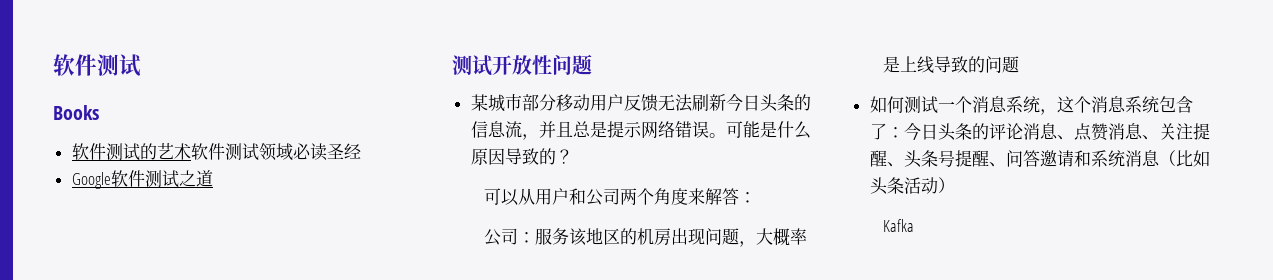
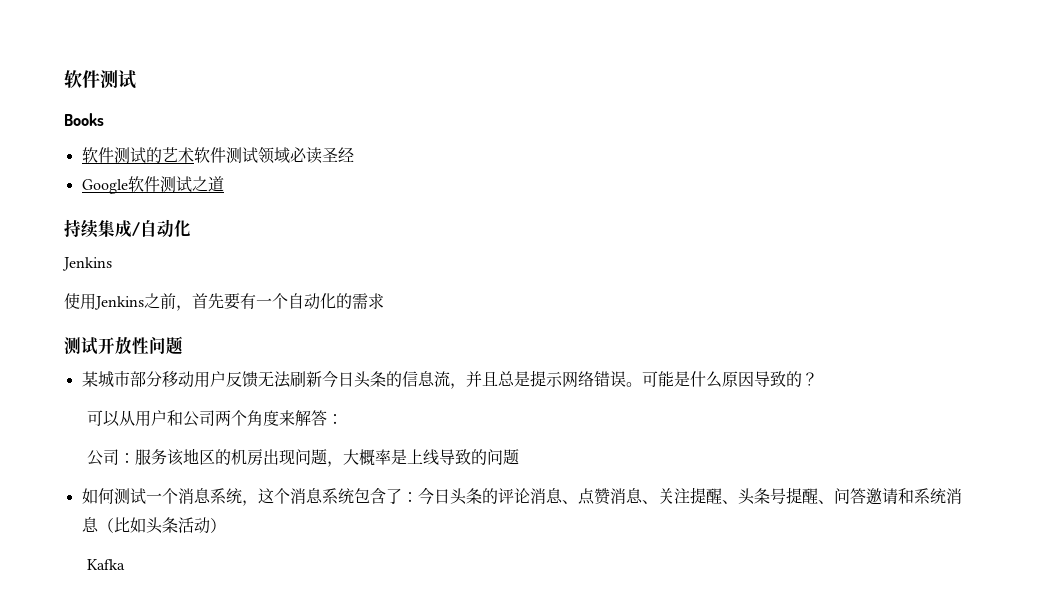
(213, 178) none -> [64,219,191,238] [62,257,112,271] [64,293,384,311] // 持续集成/自动化 // Jenkins // 使用Jenkins之前，首先要有一个自动化的需求

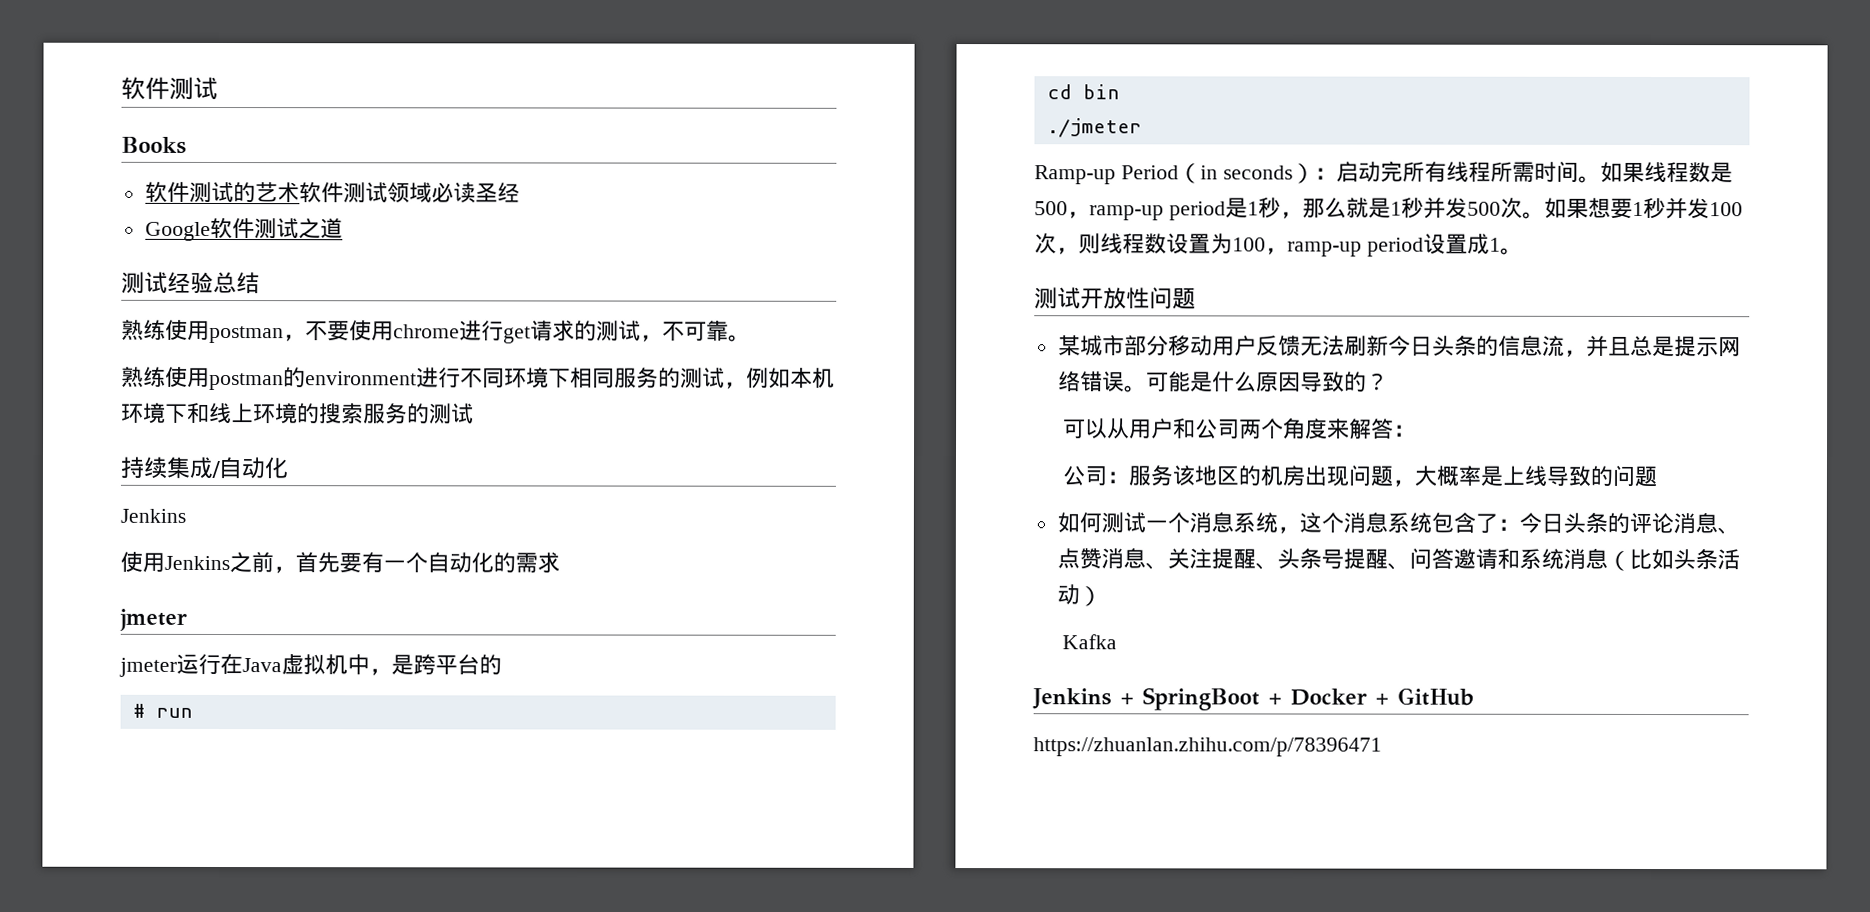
(224, 184) none -> [121,271,260,295] [121,319,751,344] [121,366,835,391] [121,402,474,425] // 测试经验总结 // 熟练使用postman，不要使用chrome进行get请求的测试，不可靠。 // 熟练使用postman的environment进行不同环境下相同服务的测试，例如本机环境下和线上环境的搜索服务的测试
(384, 301) none -> [119,608,187,631] [119,653,502,677] [132,703,193,718] [1046,84,1120,100] [1046,118,1142,138] [1034,160,1733,185] [1034,197,1743,221] [1034,233,1523,257] // jmeter // jmeter运行在Java虚拟机中，是跨平台的 // # run // cd bin // ./jmeter // Ramp-up Period（in seconds）：启动完所有线程所需时间。如果线程数是500，ramp-up period是1秒，那么就是1秒并发500次。如果想要1秒并发100次，则线程数设置为100，ramp-up period设置成1。
(126, 564) none -> [1032,687,1474,711] [1033,737,1382,757] // Jenkins + SpringBoot + Docker + GitHub // https://zhuanlan.zhihu.com/p/78396471

